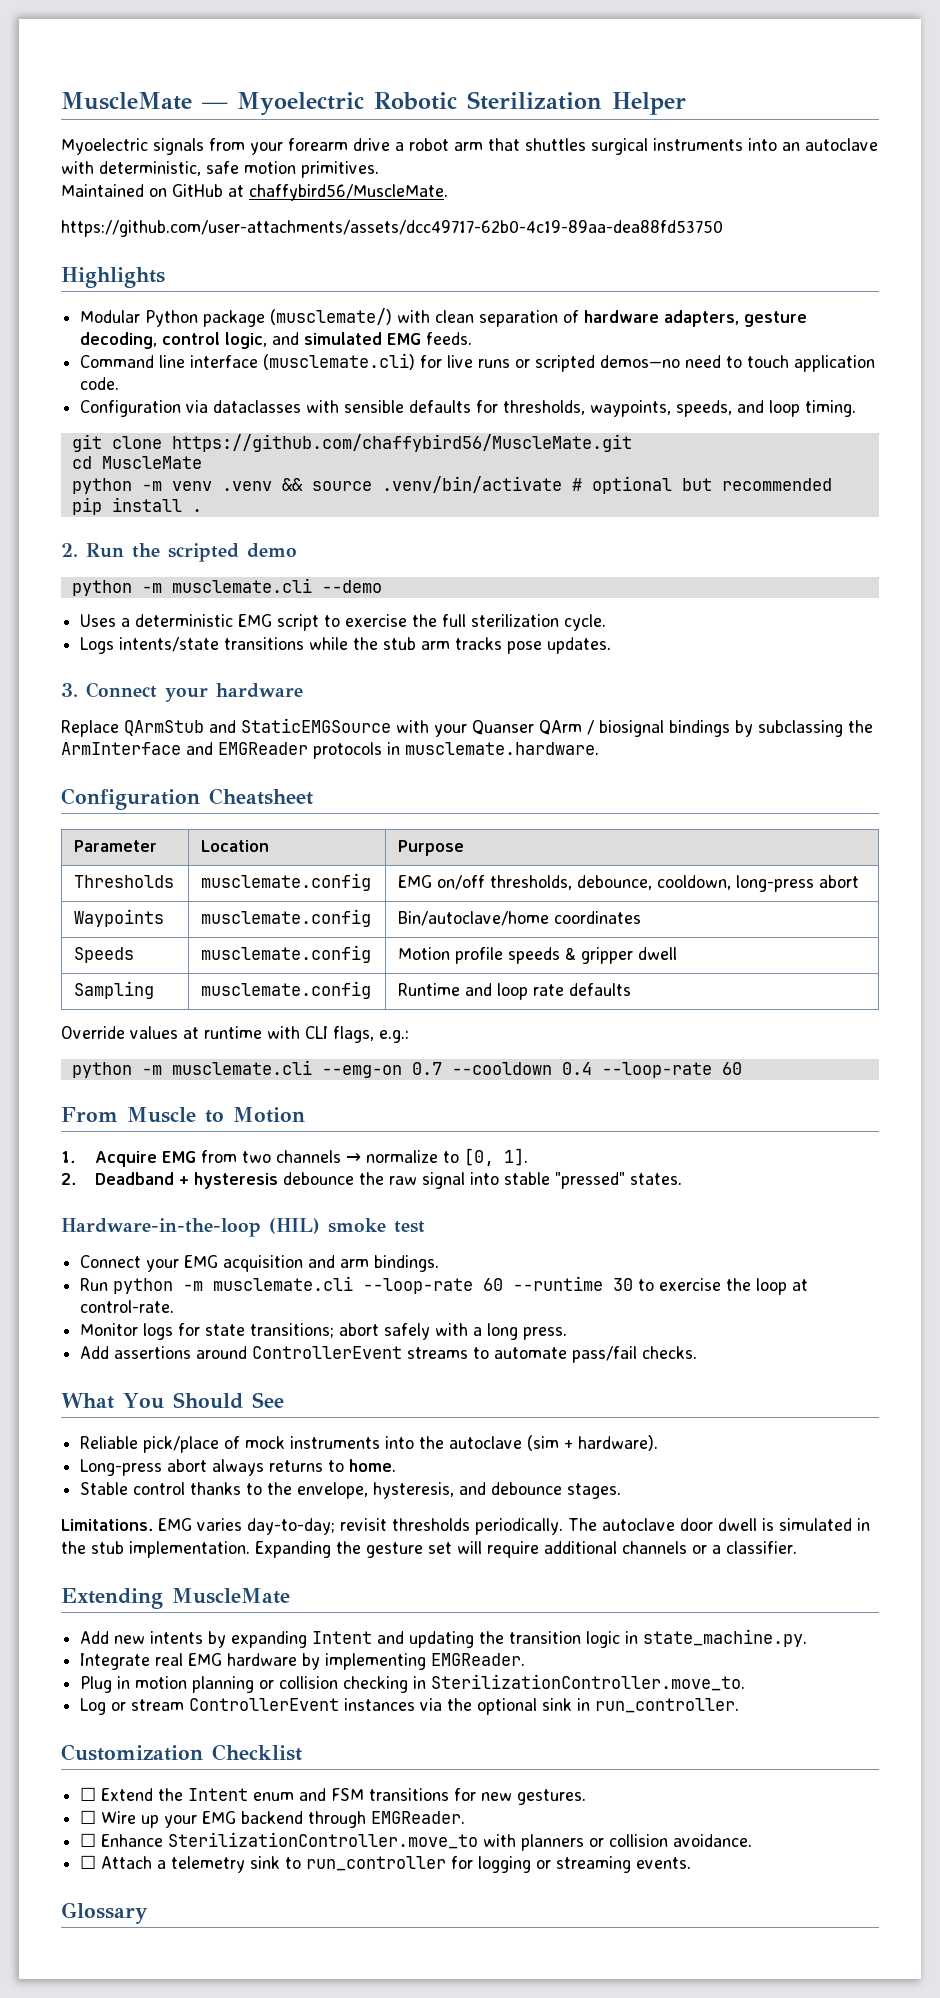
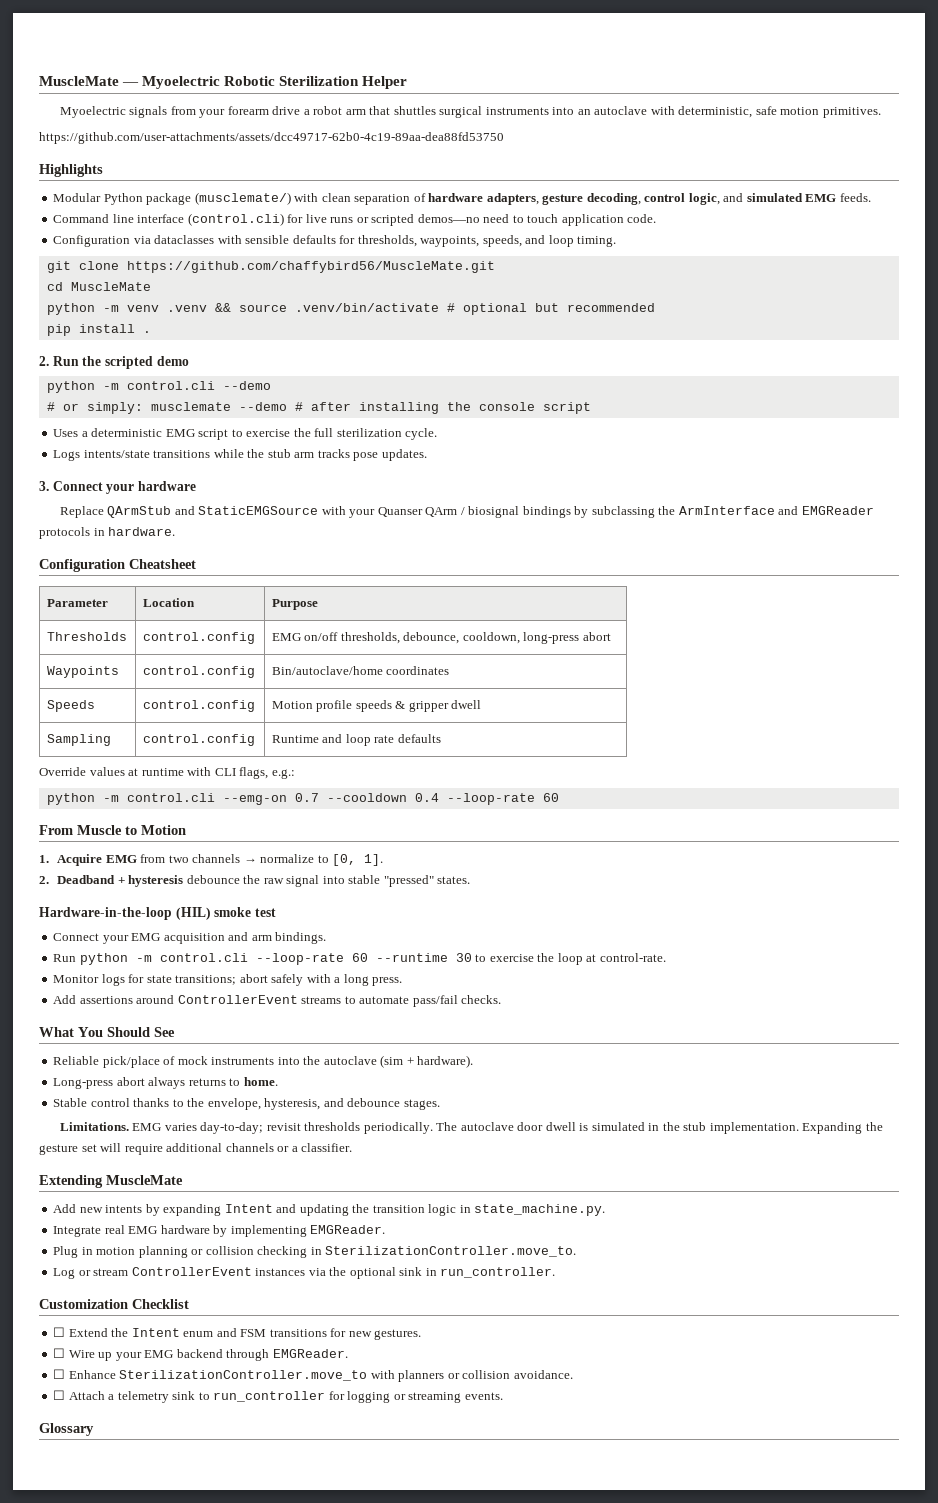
[61,184,448,201] // Maintained on GitHub at chaffybird56/MuscleMate. -> (881, 112) none
[263,353,416,370] (musclemate.cli) -> [187,213,284,226] (control.cli)
[171,578,382,593] musclemate.cli --demo -> [126,381,271,390] [46,402,591,414] control.cli --demo // # or simply: musclemate --demo # after installing the console script
[405,742,599,755] musclemate.hardware. -> [108,527,176,536] hardware.
[201,873,372,891] musclemate.config -> [142,632,255,644] control.config
[201,909,372,927] musclemate.config -> [142,666,255,678] control.config
[201,945,372,963] musclemate.config -> [142,700,255,712] control.config
[201,981,372,999] musclemate.config -> [142,734,255,746] control.config
[171,1060,312,1075] musclemate.cli -> [126,793,215,802] control.cli
[213,1276,354,1291] musclemate.cli -> [159,953,248,962] control.cli

